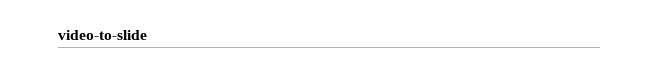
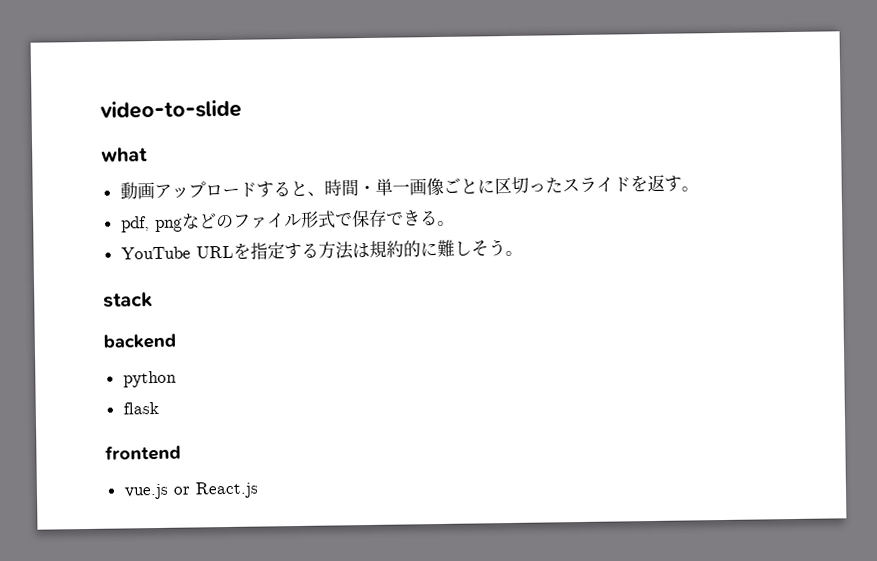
(147, 35) none -> [101,147,148,162] [119,174,699,200] [120,209,455,233] [120,239,523,260] [103,292,153,308] [103,333,176,349] [122,370,177,388] [122,401,159,415] [105,444,181,461] [123,481,259,500] // what // 動画アップロードすると、時間・単一画像ごとに区切ったスライドを返す。 // pdf, pngなどのファイル形式で保存できる。 // YouTube URLを指定する方法は規約的に難しそう。 // stack // backend // python // flask // frontend // vue.js or React.js

